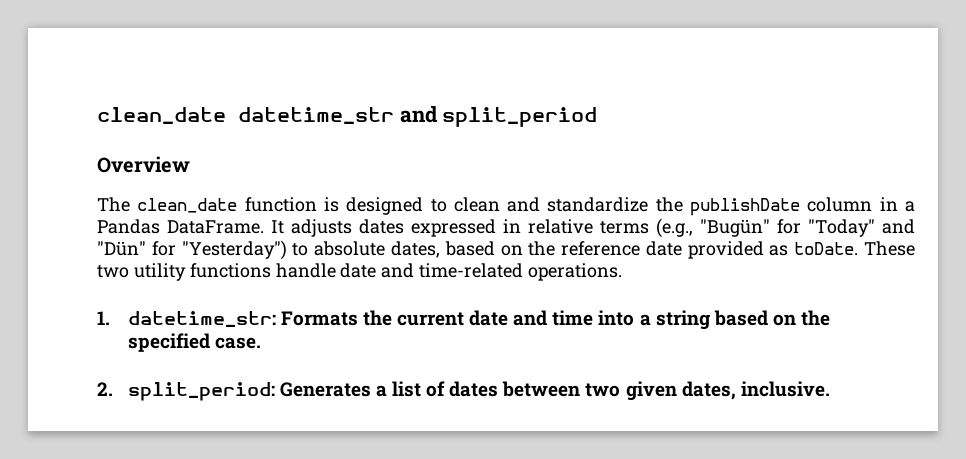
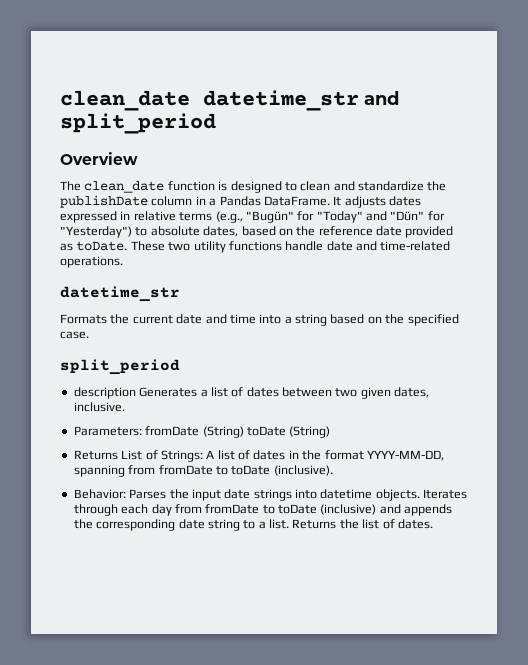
[97,311,276,327] 1. datetime_str: -> [60,286,180,302] datetime_str //
[97,382,275,401] 2. split_period: -> [60,359,180,375] [73,387,136,399] split_period // description
(830, 389) none -> [73,426,331,438] [73,450,444,462] [73,465,333,477] [73,489,468,501] [73,504,453,516] [73,519,433,531] // Parameters: fromDate (String) toDate (String) // Returns List of Strings: A list of dates in the format YYYY-MM-DD, spanning from fromDate to toDate (inclusive). // Behavior: Parses the input date strings into datetime objects. Iterates through each day from fromDate to toDate (inclusive) and appends the corresponding date string to a list. Returns the list of dates.

